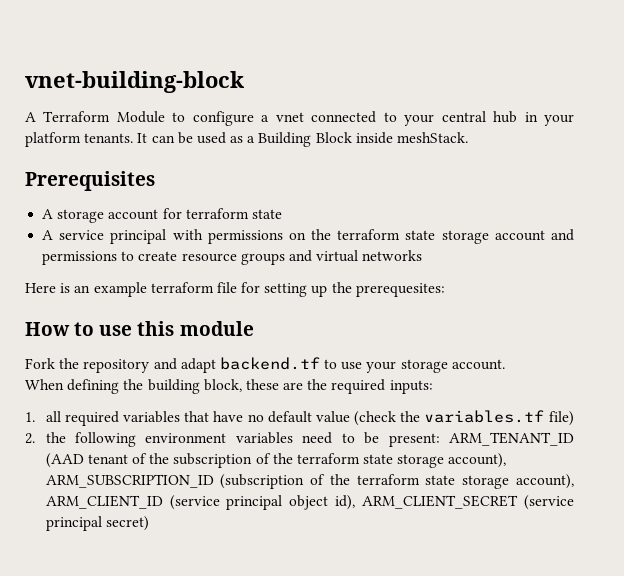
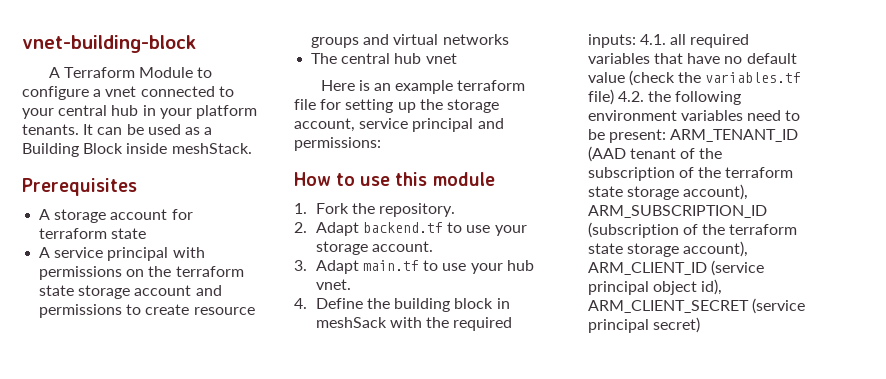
(423, 255) none -> [311,53,457,64] // The central hub vnet
[355,283,445,297] prerequesites: -> [446,99,499,113] [294,118,504,132] [294,137,381,151] storage account, service principal and permissions:
(254, 328) none -> [294,203,307,214] 1.
[83,358,216,373] repository and adapt -> [379,203,456,217] [294,222,359,236] repository. // 2. Adapt
[25,379,304,394] When defining the building block, these are -> [294,260,534,274] [315,279,351,290] [294,298,510,312] [315,317,423,328] 3. Adapt main.tf to use your hub vnet. // 4. Define the building block in meshSack with
[25,412,35,422] // 1. -> [640,34,667,45] 4.1.
[25,433,35,444] // 2. -> [618,91,645,102] 4.2.

